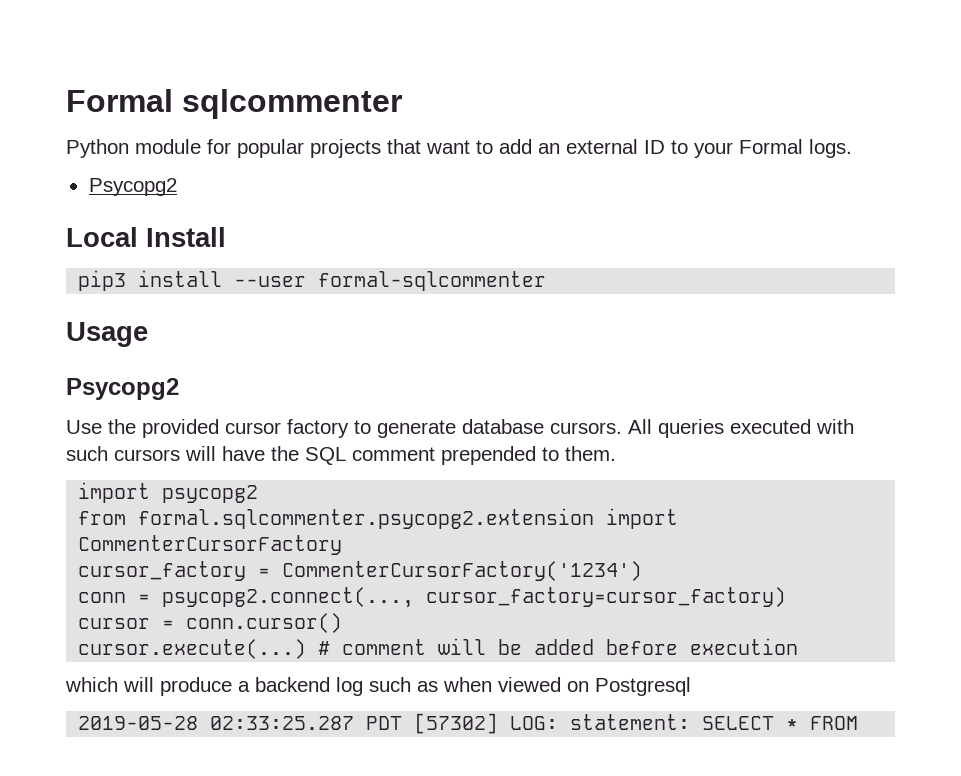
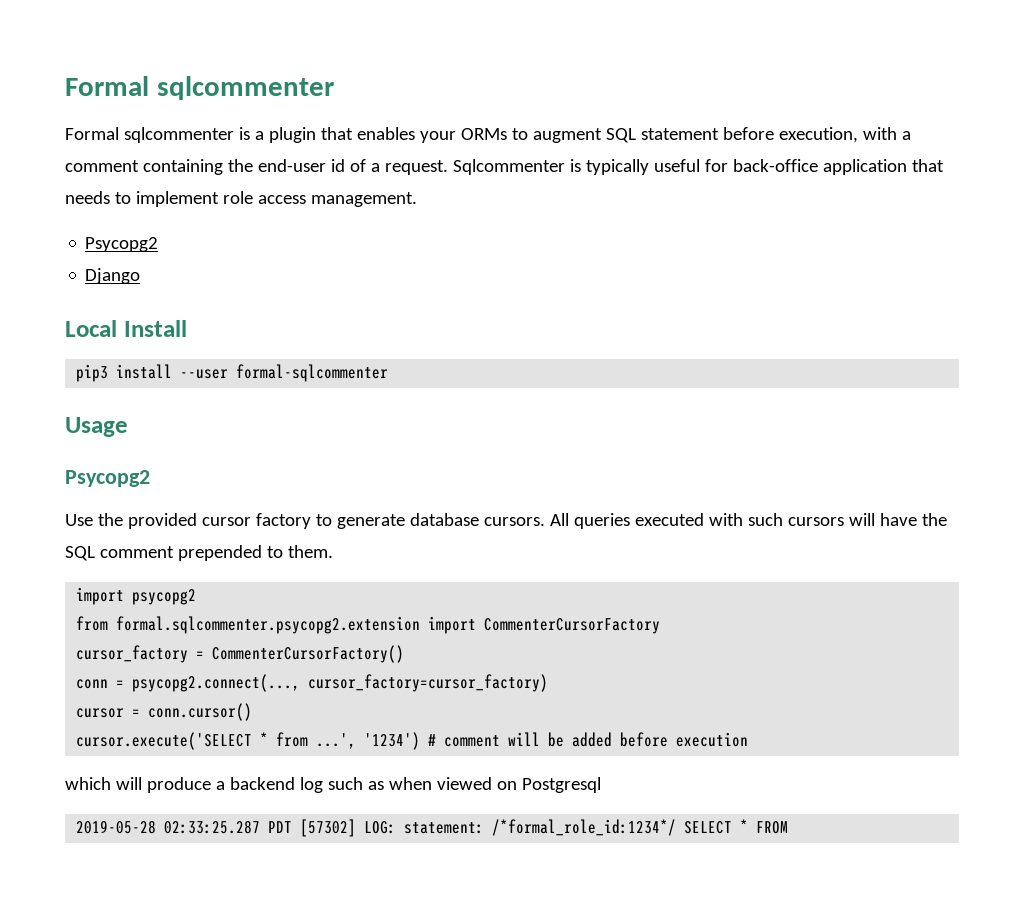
[66,139,852,158] [88,178,177,196] Python module for popular projects that want to add an external ID to your Formal logs. // Psycopg2 -> [65,127,911,143] [65,159,944,175] [65,191,417,207] [85,237,159,252] [85,268,141,284] Formal sqlcommenter is a plugin that enables your ORMs to augment SQL statement before execution, with a comment containing the end-user id of a request. Sqlcommenter is typically useful for back-office application that needs to implement role access management. // Psycopg2 // Django
[282,561,643,581] CommenterCursorFactory('1234') -> [212,645,405,663] CommenterCursorFactory()
[78,639,307,659] cursor.execute(...) -> [76,732,421,750] cursor.execute('SELECT * from ...', '1234')
(691, 722) none -> [492,819,677,836] /*formal_role_id:1234*/

